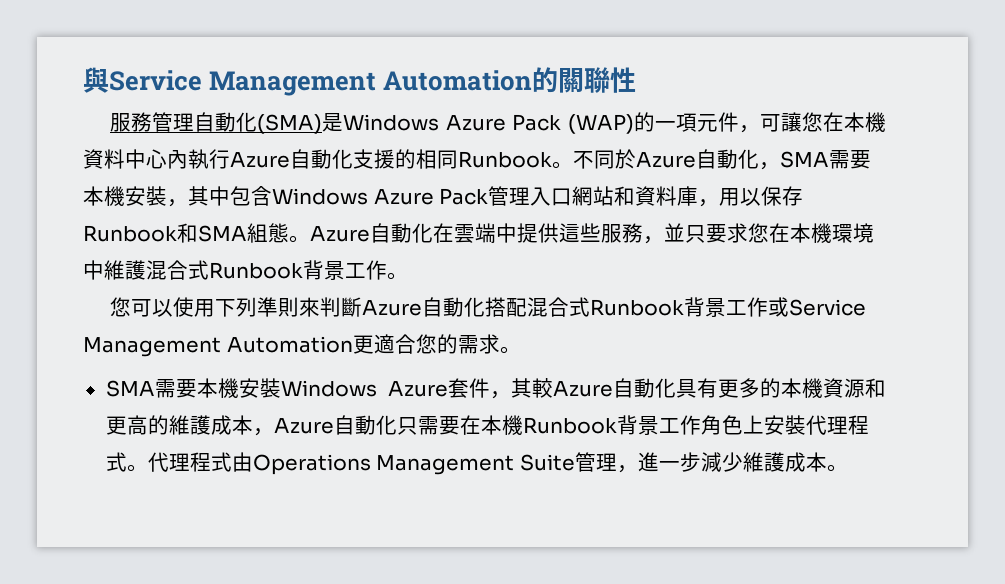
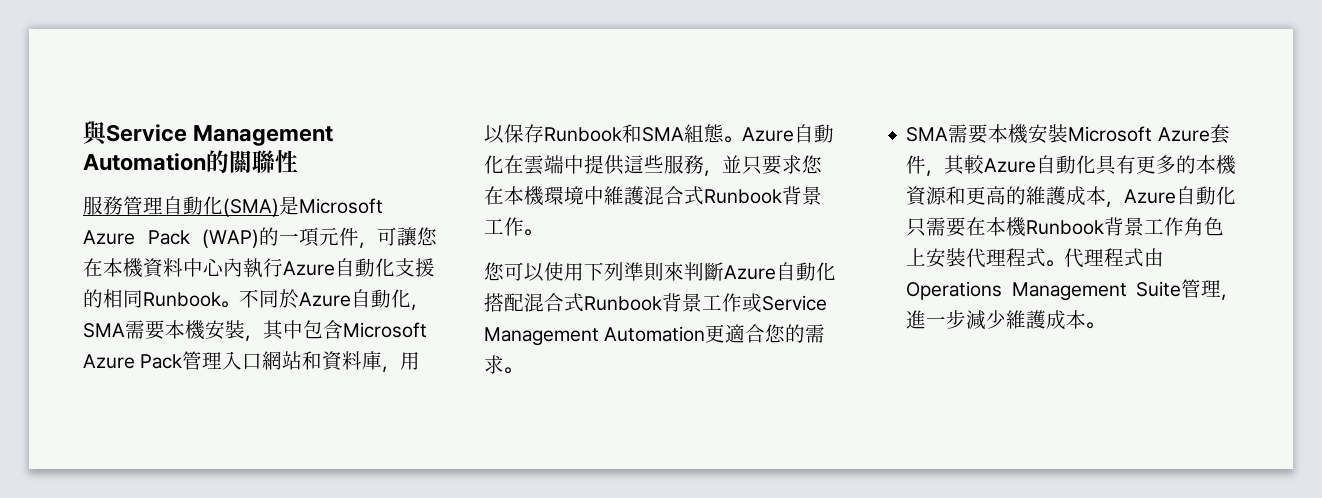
[343,114,440,131] Windows -> [299,198,383,214] Microsoft
[272,188,368,205] Windows -> [343,322,427,338] Microsoft
[280,380,377,397] Windows -> [1068,126,1153,142] Microsoft

